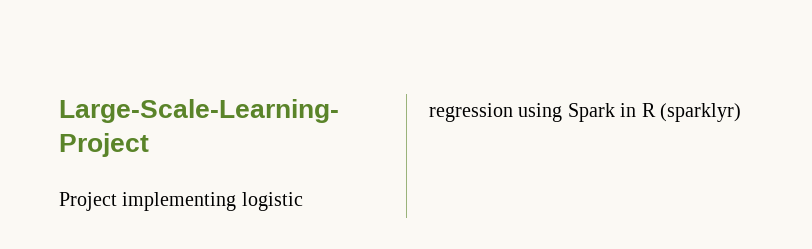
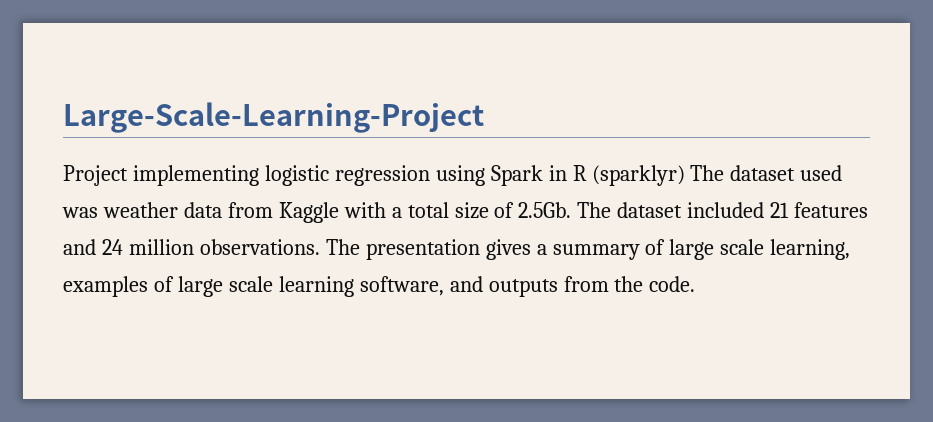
(741, 112) none -> [690,165,843,181] [62,202,869,223] [63,239,851,260] [63,276,696,297] The dataset used was weather data from Kaggle with a total size of 2.5Gb. The dataset included 21 features and 24 million observations. The presentation gives a summary of large scale learning, examples of large scale learning software, and outputs from the code.

